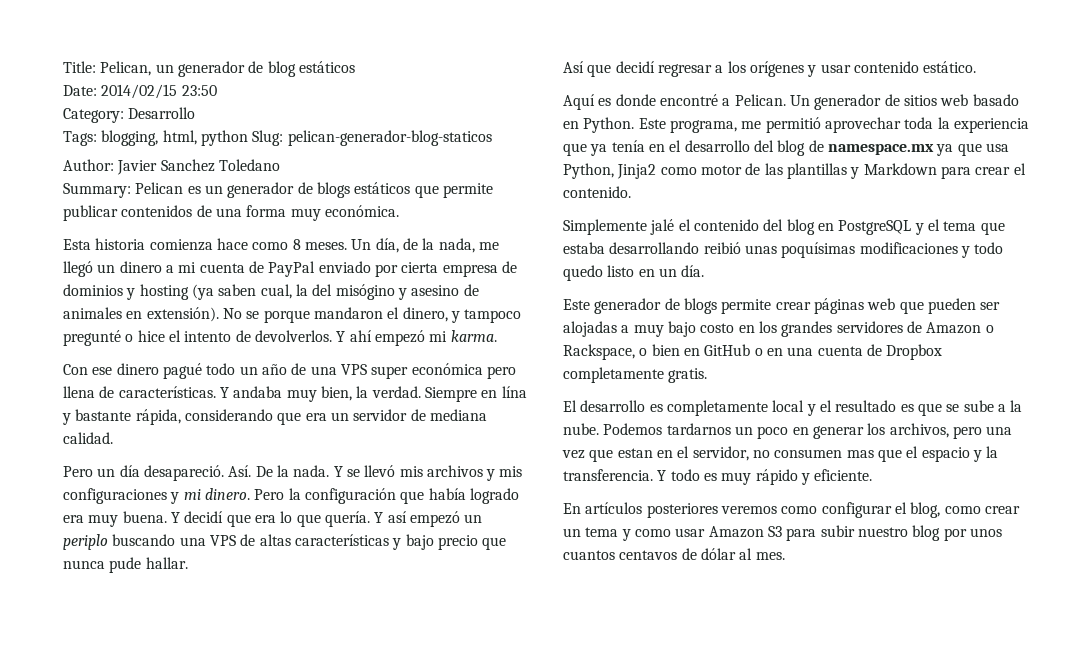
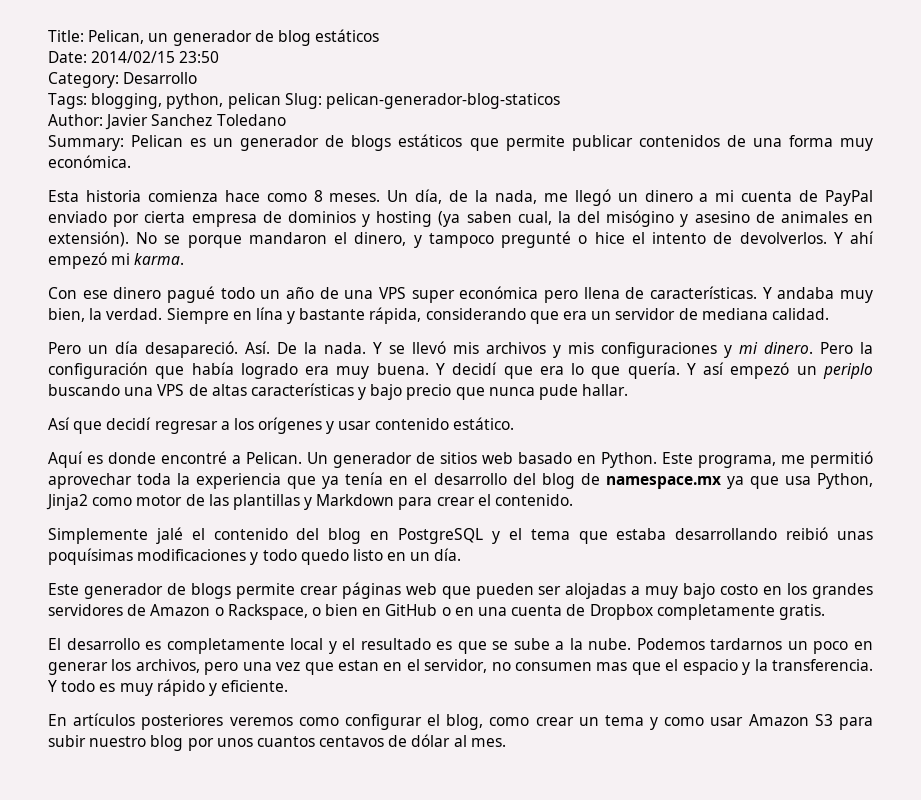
[162,130,248,146] html, python -> [166,93,281,109] python, pelican

